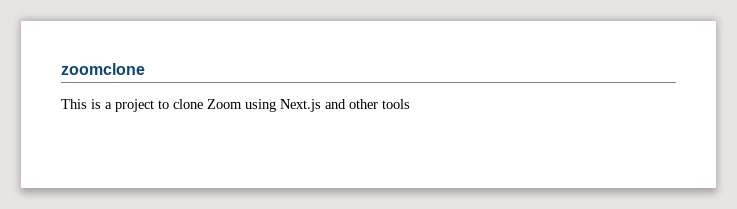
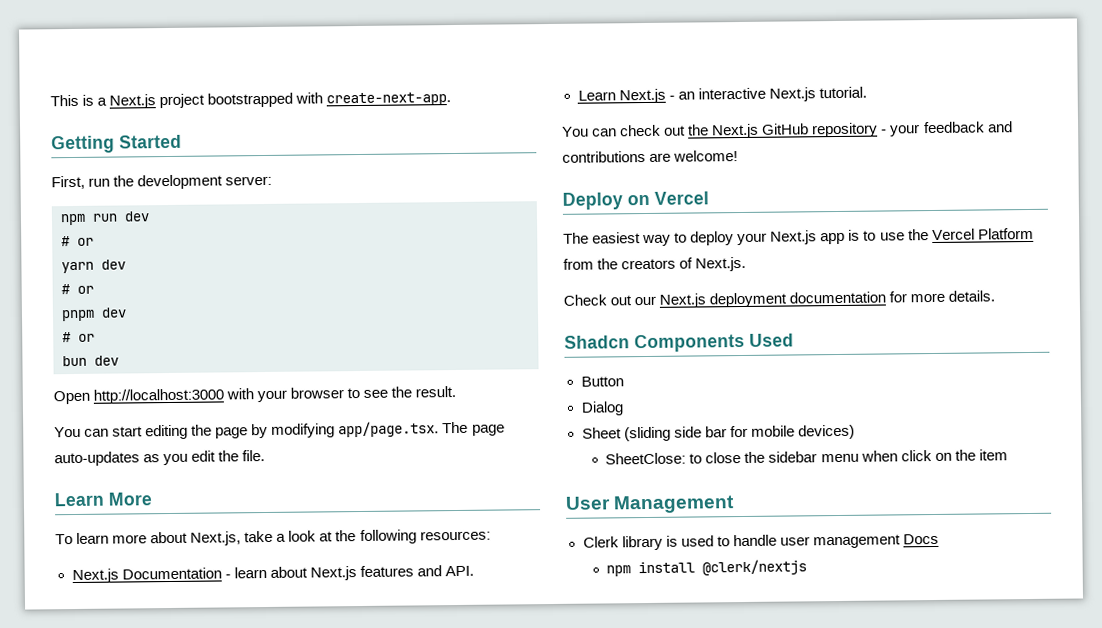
[61,63,145,75] zoomclone // -> (50, 100) none
[115,99,410,112] project to clone Zoom using Next.js and other tools -> [109,92,452,109] [51,134,182,154] [51,174,273,190] [60,211,150,226] [61,236,94,247] [61,259,126,274] [61,284,94,295] [61,307,127,322] [62,332,95,343] [62,355,119,367] [53,385,457,405] [54,421,505,440] [54,449,266,467] [54,492,152,507] [55,529,491,546] [71,565,474,584] [577,86,867,104] [562,121,1013,139] [562,150,739,163] [562,191,709,210] [563,227,1034,247] [563,256,747,272] [563,290,996,308] [564,333,794,353] [580,376,624,387] [580,401,624,416] [581,424,855,442] [605,449,1008,465] [565,495,736,514] [582,533,939,551] [606,559,808,577] Next.js project bootstrapped with create-next-app. // Getting Started // First, run the development server: // npm run dev // # or // yarn dev // # or // pnpm dev // # or // bun dev // Open http://localhost:3000 with your browser to see the result. // You can start editing the page by modifying app/page.tsx. The page auto-updates as you edit the file. // Learn More // To learn more about Next.js, take a look at the following resources: // Next.js Documentation - learn about Next.js features and API. // Learn Next.js - an interactive Next.js tutorial. // You can check out the Next.js GitHub repository - your feedback and contributions are welcome! // Deploy on Vercel // The easiest way to deploy your Next.js app is to use the Vercel Platform from the creators of Next.js. // Check out our Next.js deployment documentation for more details. // Shadcn Components Used // Button // Dialog // Sheet (sliding side bar for mobile devices) // SheetClose: to close the sidebar menu when click on the item // User Management // Clerk library is used to handle user management Docs // npm install @clerk/nextjs

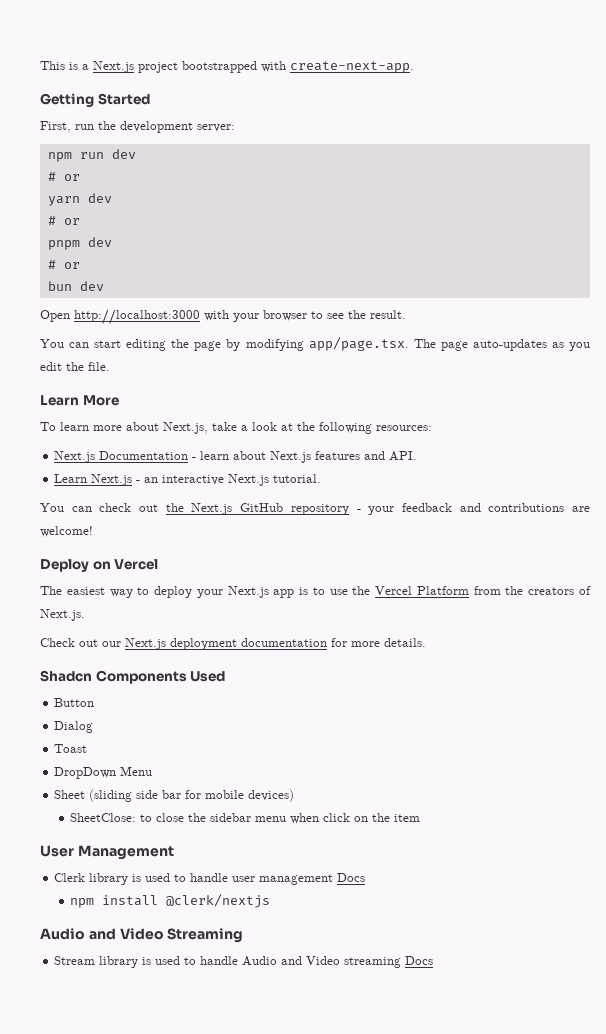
(624, 408) none -> [54,744,88,753] [54,766,153,779] // Toast // DropDown Menu
(808, 567) none -> [40,928,244,943] [54,956,434,968] // Audio and Video Streaming // Stream library is used to handle Audio and Video streaming Docs

